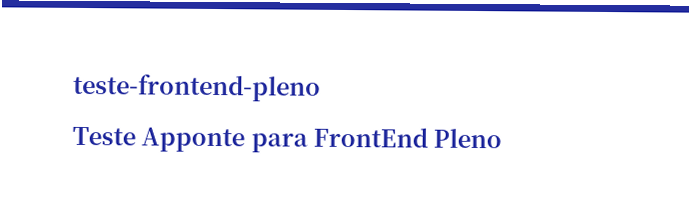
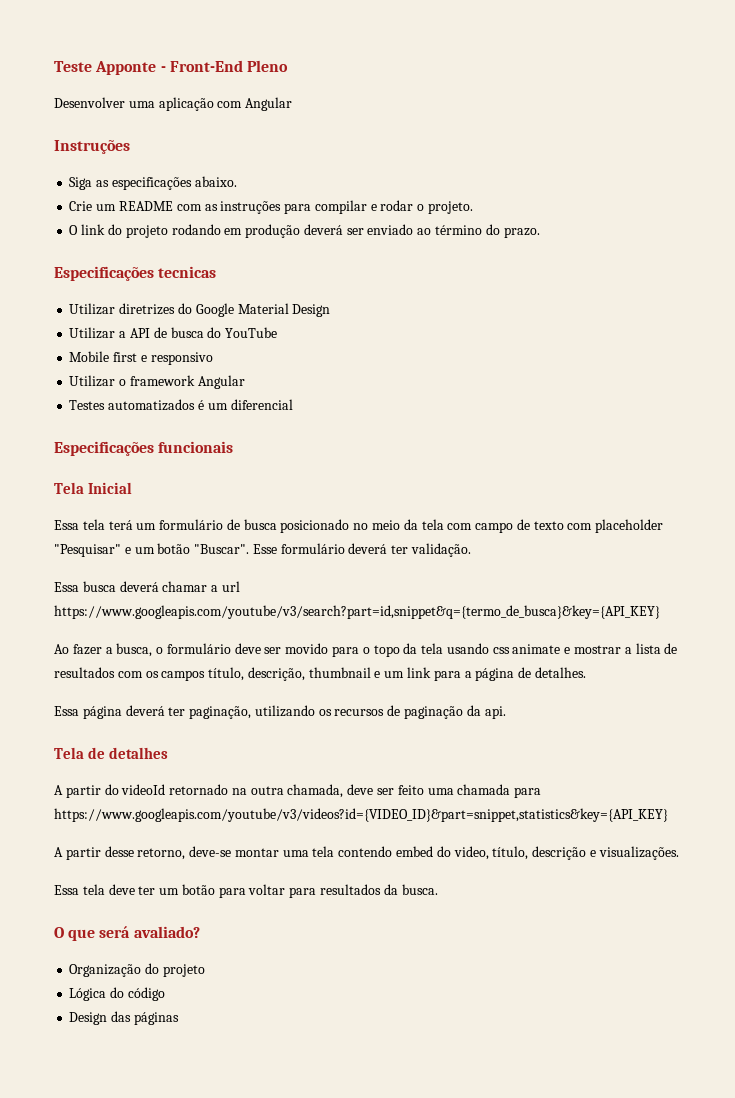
[73,73,321,102] teste-frontend-pleno // -> (54, 66) none
[250,126,503,153] para FrontEnd Pleno -> [160,60,289,72] [54,97,293,111] [54,140,130,154] [69,176,237,190] [69,200,473,214] [69,224,540,238] [54,266,217,281] [69,303,331,317] [69,327,278,339] [69,351,213,365] [69,375,245,389] [69,399,293,411] [54,441,234,456] [54,482,132,494] [54,519,664,533] [54,543,472,557] [54,581,240,592] [54,605,660,619] [54,643,678,657] [54,667,586,681] [54,705,506,719] [54,747,168,759] [54,784,542,798] [54,808,668,822] [54,846,679,860] [54,884,438,898] [54,926,200,941] [69,963,205,977] [69,987,165,1001] [69,1011,179,1025] - Front-End Pleno // Desenvolver uma aplicação com Angular // Instruções // Siga as especificações abaixo. // Crie um README com as instruções para compilar e rodar o projeto. // O link do projeto rodando em produção deverá ser enviado ao término do prazo. // Especificações tecnicas // Utilizar diretrizes do Google Material Design // Utilizar a API de busca do YouTube // Mobile first e responsivo // Utilizar o framework Angular // Testes automatizados é um diferencial // Especificações funcionais // Tela Inicial // Essa tela terá um formulário de busca posicionado no meio da tela com campo de texto com placeholder "Pesquisar" e um botão "Buscar". Esse formulário deverá ter validação. // Essa busca deverá chamar a url https://www.googleapis.com/youtube/v3/search?part=id,snippet&q={termo_de_busca}&key={API_KEY} // Ao fazer a busca, o formulário deve ser movido para o topo da tela usando css animate e mostrar a lista de resultados com os campos título, descrição, thumbnail e um link para a página de detalhes. // Essa página deverá ter paginação, utilizando os recursos de paginação da api. // Tela de detalhes // A partir do videoId retornado na outra chamada, deve ser feito uma chamada para https://www.googleapis.com/youtube/v3/videos?id={VIDEO_ID}&part=snippet,statistics&key={API_KEY} // A partir desse retorno, deve-se montar uma tela contendo embed do video, título, descrição e visualizações. // Essa tela deve ter um botão para voltar para resultados da busca. // O que será avaliado? // Organização do projeto // Lógica do código // Design das páginas

